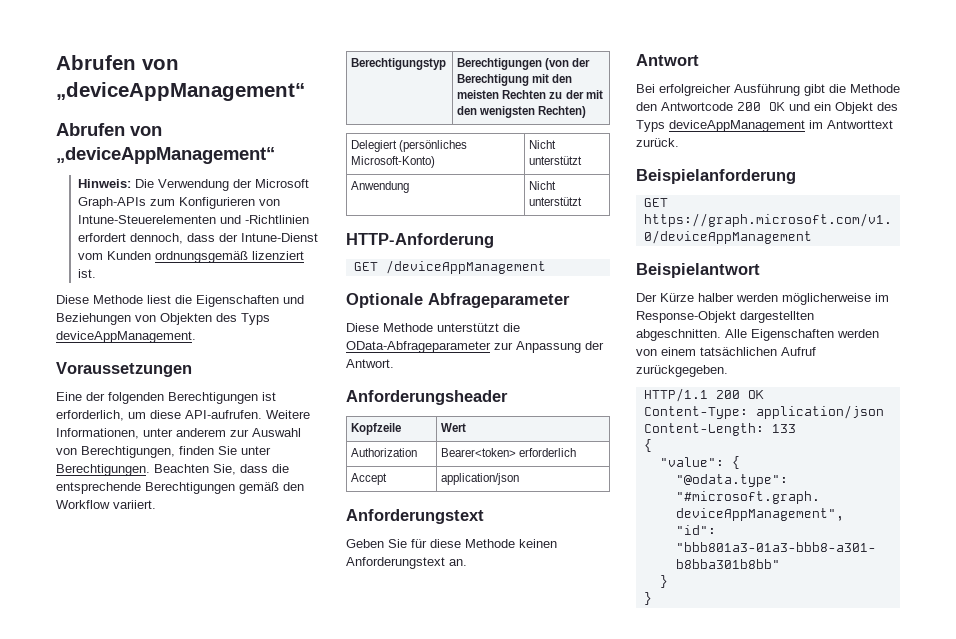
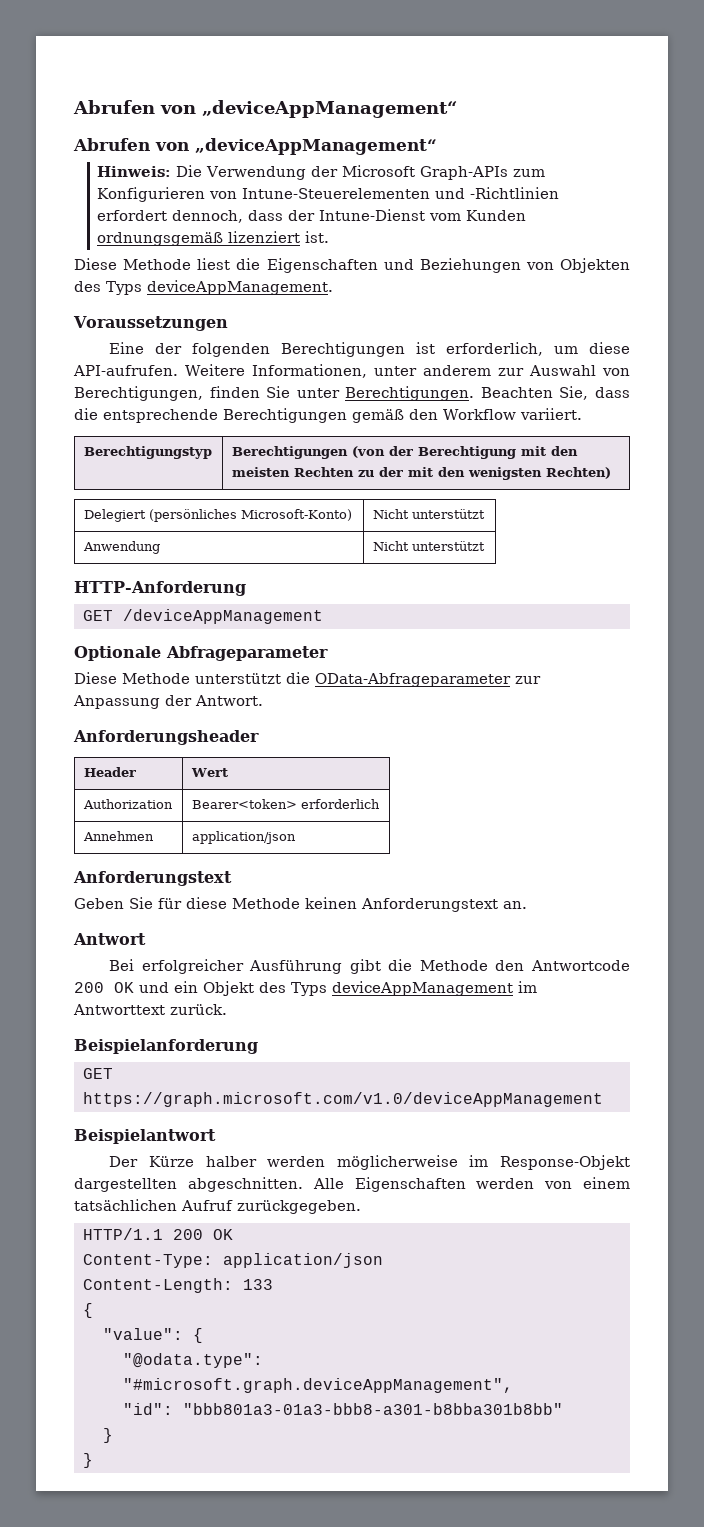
[351,423,402,435] Kopfzeile -> [83,767,136,777] Header
[351,473,388,485] Accept -> [82,831,154,841] Annehmen

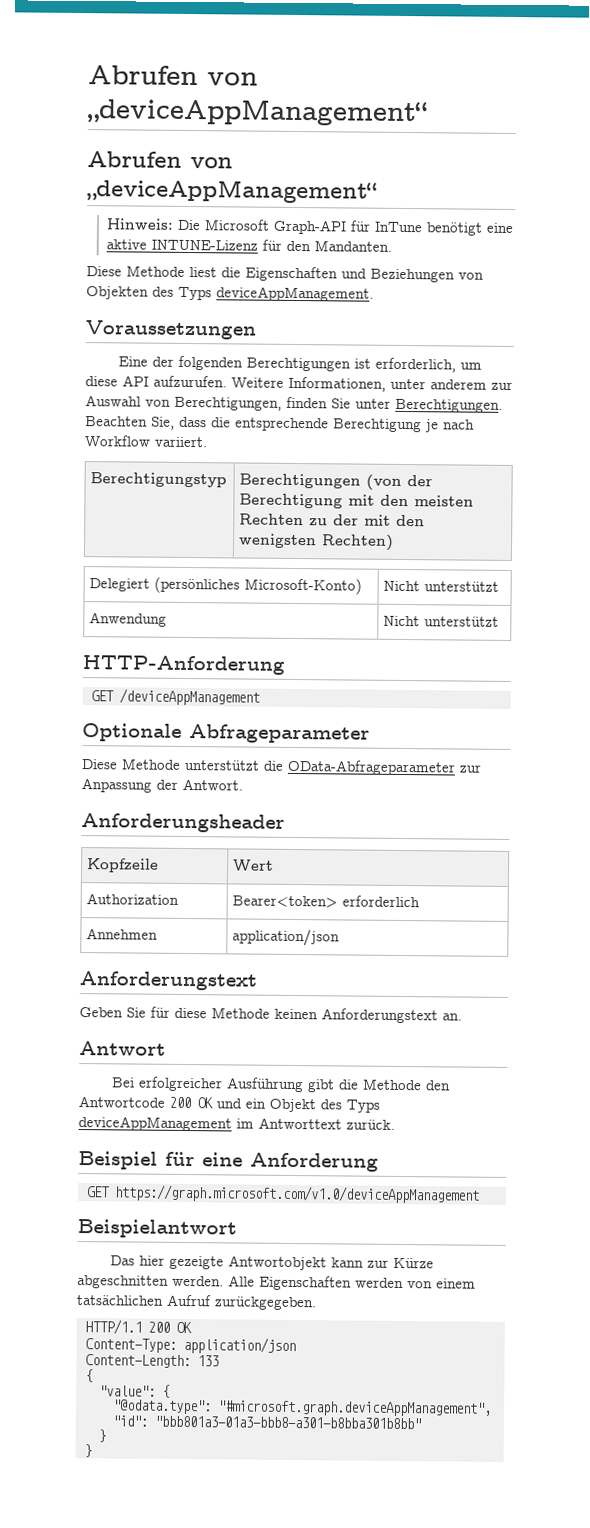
[206,165,546,180] [97,187,560,202] [97,209,527,223] [97,231,330,246] Verwendung der Microsoft Graph-APIs zum Konfigurieren von Intune-Steuerelementen und -Richtlinien erfordert dennoch, dass der Intune-Dienst vom Kunden ordnungsgemäß lizenziert ist. -> [203,219,514,236] [105,239,392,252] Microsoft Graph-API für InTune benötigt eine aktive INTUNE-Lizenz für den Mandanten.
[73,365,178,376] API-aufrufen. -> [122,375,227,388] API aufzurufen.
[223,408,438,423] Berechtigungen gemäß den -> [333,418,475,433] Berechtigung je nach
[83,767,136,777] Header -> [86,858,160,873] Kopfzeile
[74,1039,258,1054] Beispielanforderung -> [78,1151,379,1172] Beispiel für eine Anforderung
[109,1155,630,1170] [74,1177,303,1192] Der Kürze halber werden möglicherweise im Response-Objekt dargestellten abgeschnitten. -> [109,1255,434,1271] [77,1275,224,1289] Das hier gezeigte Antwortobjekt kann zur Kürze abgeschnitten werden.

